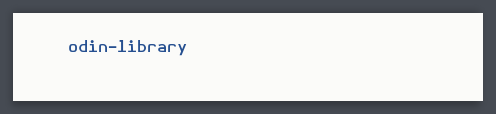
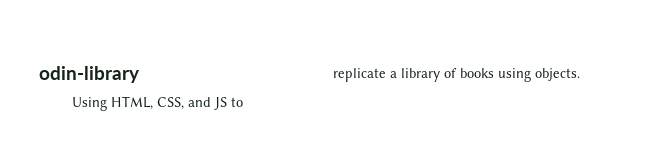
(187, 48) none -> [72,96,244,111] [333,68,580,82] // Using HTML, CSS, and JS to replicate a library of books using objects.

